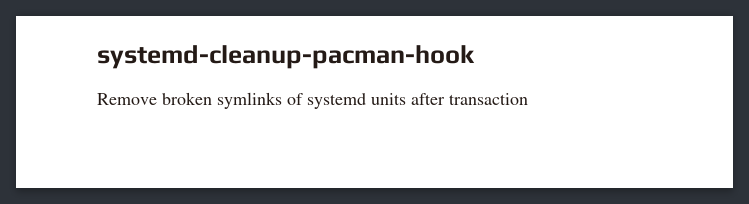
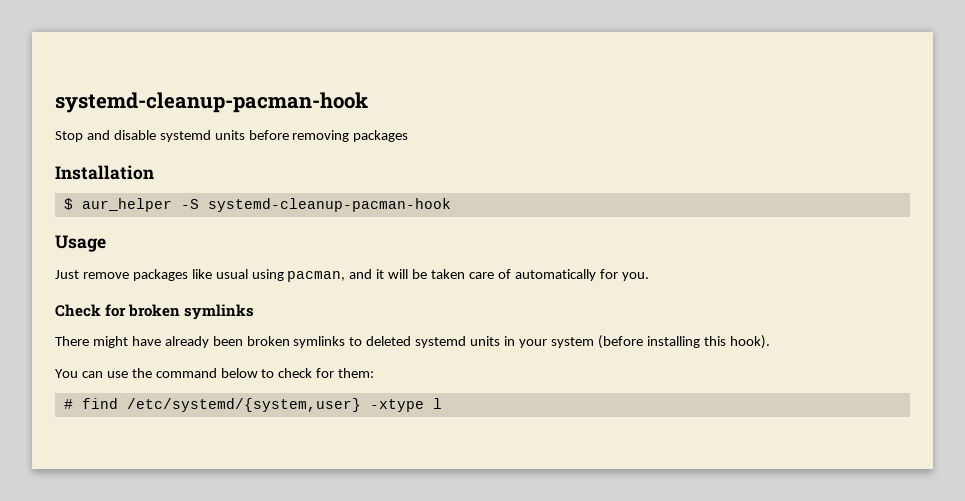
[97,45,475,69] [97,92,528,109] systemd-cleanup-pacman-hook // Remove broken symlinks of systemd units after transaction -> [55,92,368,113] [55,130,409,142] [55,165,154,180] [63,198,451,212] [55,235,106,252] [55,269,649,282] [55,304,255,320] [55,335,770,349] [55,368,375,378] [63,398,442,412] systemd-cleanup-pacman-hook // Stop and disable systemd units before removing packages // Installation // $ aur_helper -S systemd-cleanup-pacman-hook // Usage // Just remove packages like usual using pacman, and it will be taken care of automatically for you. // Check for broken symlinks // There might have already been broken symlinks to deleted systemd units in your system (before installing this hook). // You can use the command below to check for them: // # find /etc/systemd/{system,user} -xtype l

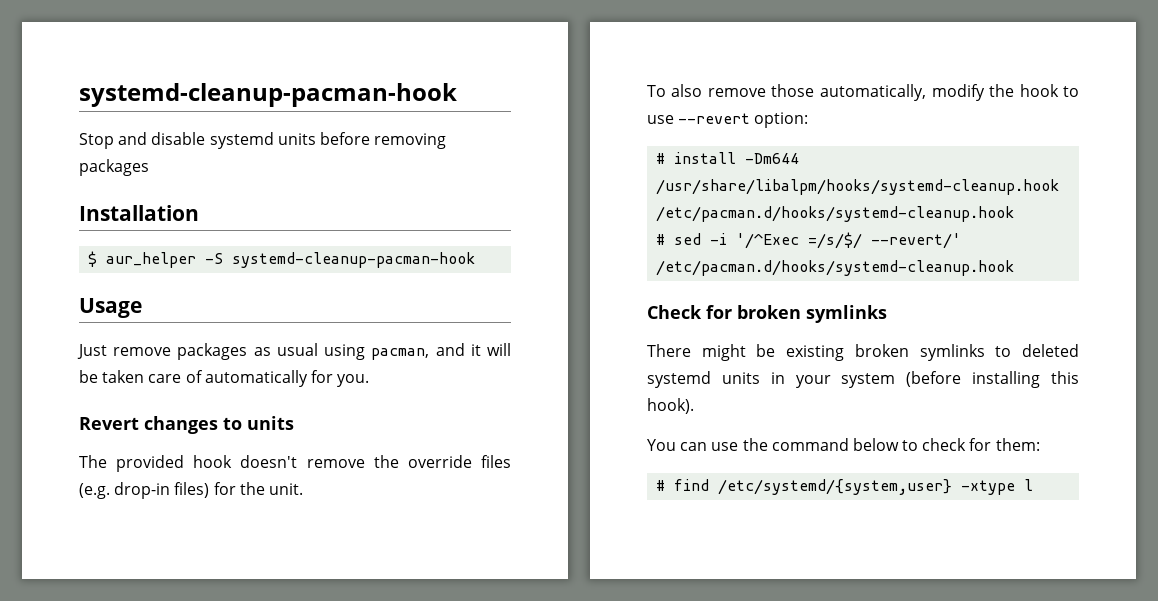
[191,269,212,279] like -> [253,347,271,356] as
(649, 276) none -> [79,416,294,434] [79,455,512,472] [79,482,303,499] [647,84,1079,101] [647,112,809,128] [656,152,800,164] [656,179,1060,195] [656,206,1015,222] [656,232,962,249] [656,260,1015,276] // Revert changes to units // The provided hook doesn't remove the override files (e.g. drop-in files) for the unit. // To also remove those automatically, modify the hook to use --revert option: // # install -Dm644 /usr/share/libalpm/hooks/systemd-cleanup.hook /etc/pacman.d/hooks/systemd-cleanup.hook // # sed -i '/^Exec =/s/$/ --revert/' /etc/pacman.d/hooks/systemd-cleanup.hook
[131,336,243,348] have already been -> [756,344,845,361] be existing

